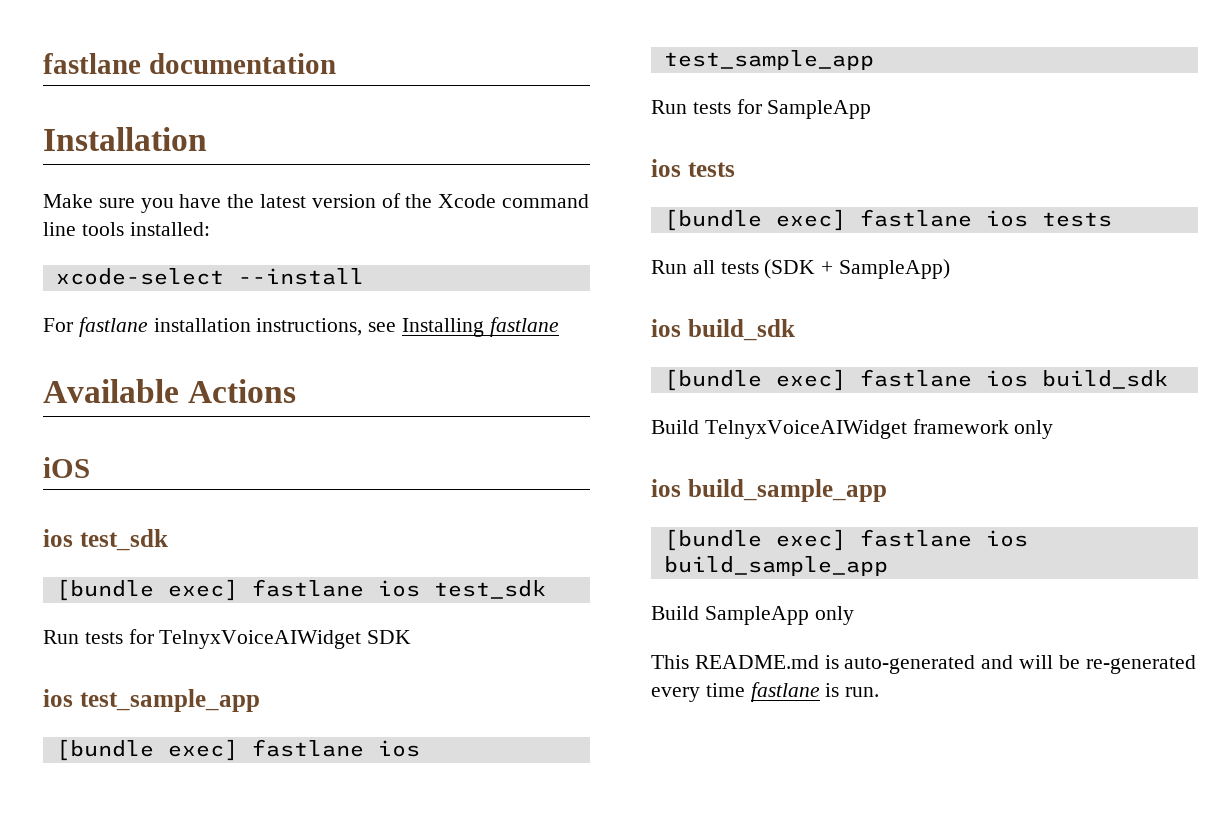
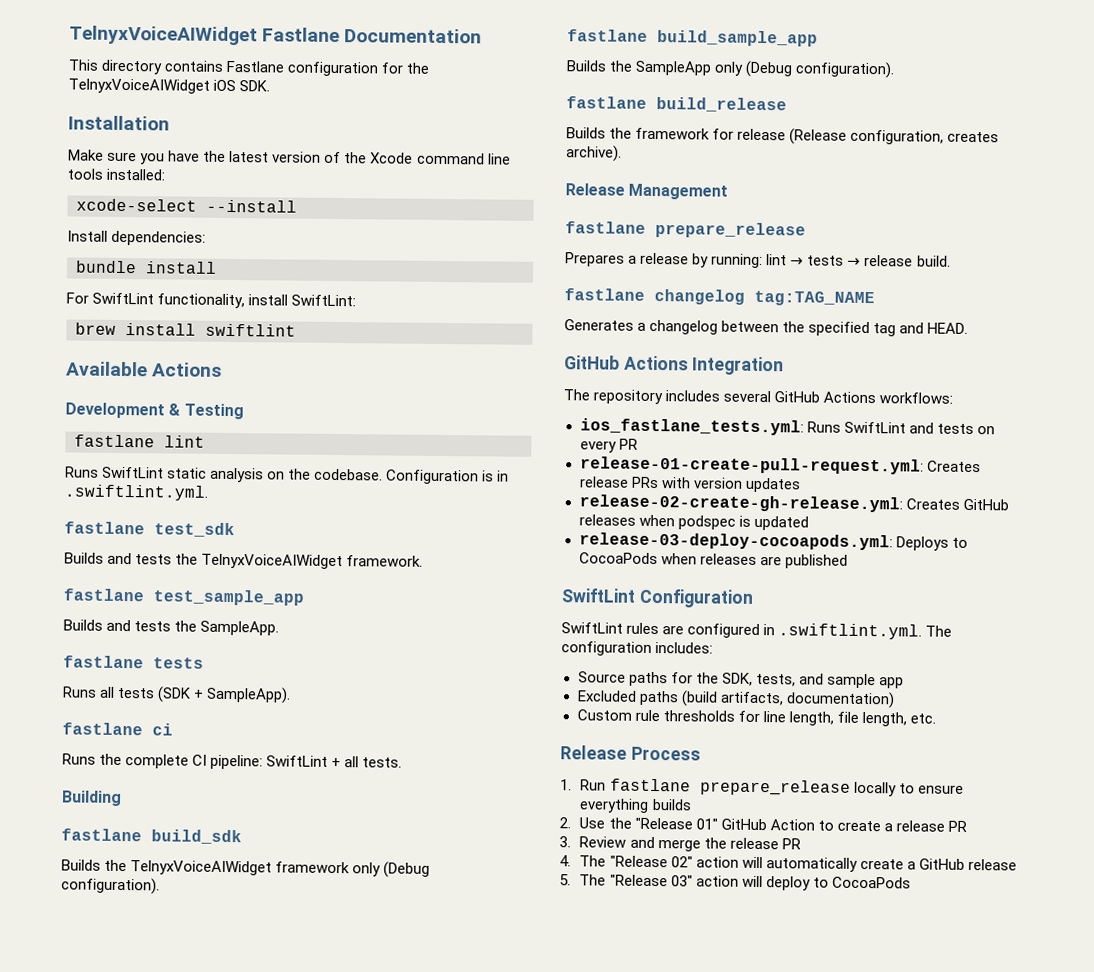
[43,53,336,74] fastlane documentation -> [69,25,483,46] [68,59,430,77] [68,78,271,94] TelnyxVoiceAIWidget Fastlane Documentation // This directory contains Fastlane configuration for the TelnyxVoiceAIWidget iOS SDK.
[43,317,559,337] [43,379,297,403] [43,457,90,478] [43,529,168,551] [55,579,546,601] [43,629,412,649] [43,689,260,712] [55,739,420,761] [663,50,874,70] [651,99,872,119] [651,159,735,177] [663,209,1112,231] [651,259,951,279] [651,319,795,341] [663,369,1168,391] [651,419,1054,439] [651,479,887,502] [663,529,1028,551] [663,556,888,576] [651,606,854,625] [651,655,1196,674] [651,682,880,702] For fastlane installation instructions, see Installing fastlane // Available Actions // iOS // ios test_sdk // [bundle exec] fastlane ios test_sdk // Run tests for TelnyxVoiceAIWidget SDK // ios test_sample_app // [bundle exec] fastlane ios test_sample_app // Run tests for SampleApp // ios tests // [bundle exec] fastlane ios tests // Run all tests (SDK + SampleApp) // ios build_sdk // [bundle exec] fastlane ios build_sdk // Build TelnyxVoiceAIWidget framework only // ios build_sample_app // [bundle exec] fastlane ios build_sample_app // Build SampleApp only // This README.md is auto-generated and will be re-generated every time fastlane is run. -> [67,230,207,246] [75,260,217,274] [66,292,357,309] [75,322,296,337] [66,361,223,377] [65,402,244,420] [74,434,205,448] [65,466,510,485] [64,484,208,501] [64,521,235,538] [64,552,424,570] [63,588,305,606] [63,619,280,636] [63,655,204,669] [62,686,292,704] [62,722,173,736] [62,753,403,770] [61,790,122,806] [61,828,242,845] [61,859,431,878] [61,877,160,895] [567,29,818,47] [566,60,896,79] [566,96,787,113] [566,127,1000,145] [566,145,622,162] [565,183,729,200] [565,221,806,239] [565,252,951,269] [564,288,875,307] [564,319,969,337] [564,355,785,376] [563,389,954,405] [579,418,995,436] [579,438,638,453] [579,456,981,475] [578,476,801,493] [578,494,1009,513] [578,514,809,531] [578,532,968,551] [578,552,848,569] [561,588,754,608] [561,622,953,640] [561,641,714,656] [577,671,904,689] [576,690,895,709] [576,709,936,727] [560,745,701,761] [560,778,964,797] [579,798,692,813] [559,817,967,832] [559,836,801,852] [559,855,1017,872] [559,874,911,891] Install dependencies: // bundle install // For SwiftLint functionality, install SwiftLint: // brew install swiftlint // Available Actions // Development & Testing // fastlane lint // Runs SwiftLint static analysis on the codebase. Configuration is in .swiftlint.yml. // fastlane test_sdk // Builds and tests the TelnyxVoiceAIWidget framework. // fastlane test_sample_app // Builds and tests the SampleApp. // fastlane tests // Runs all tests (SDK + SampleApp). // fastlane ci // Runs the complete CI pipeline: SwiftLint + all tests. // Building // fastlane build_sdk // Builds the TelnyxVoiceAIWidget framework only (Debug configuration). // fastlane build_sample_app // Builds the SampleApp only (Debug configuration). // fastlane build_release // Builds the framework for release (Release configuration, creates archive). // Release Management // fastlane prepare_release // Prepares a release by running: lint → tests → release build. // fastlane changelog tag:TAG_NAME // Generates a changelog between the specified tag and HEAD. // GitHub Actions Integration // The repository includes several GitHub Actions workflows: // ios_fastlane_tests.yml: Runs SwiftLint and tests on every PR // release-01-create-pull-request.yml: Creates release PRs with version updates // release-02-create-gh-release.yml: Creates GitHub releases when podspec is updated // release-03-deploy-cocoapods.yml: Deploys to CocoaPods when releases are published // SwiftLint Configuration // SwiftLint rules are configured in .swiftlint.yml. The configuration includes: // Source paths for the SDK, tests, and sample app // Excluded paths (build artifacts, documentation) // Custom rule thresholds for line length, file length, etc. // Release Process // 1. Run fastlane prepare_release locally to ensure everything builds // 2. Use the "Release 01" GitHub Action to create a release PR // 3. Review and merge the release PR // 4. The "Release 02" action will automatically create a GitHub release // 5. The "Release 03" action will deploy to CocoaPods

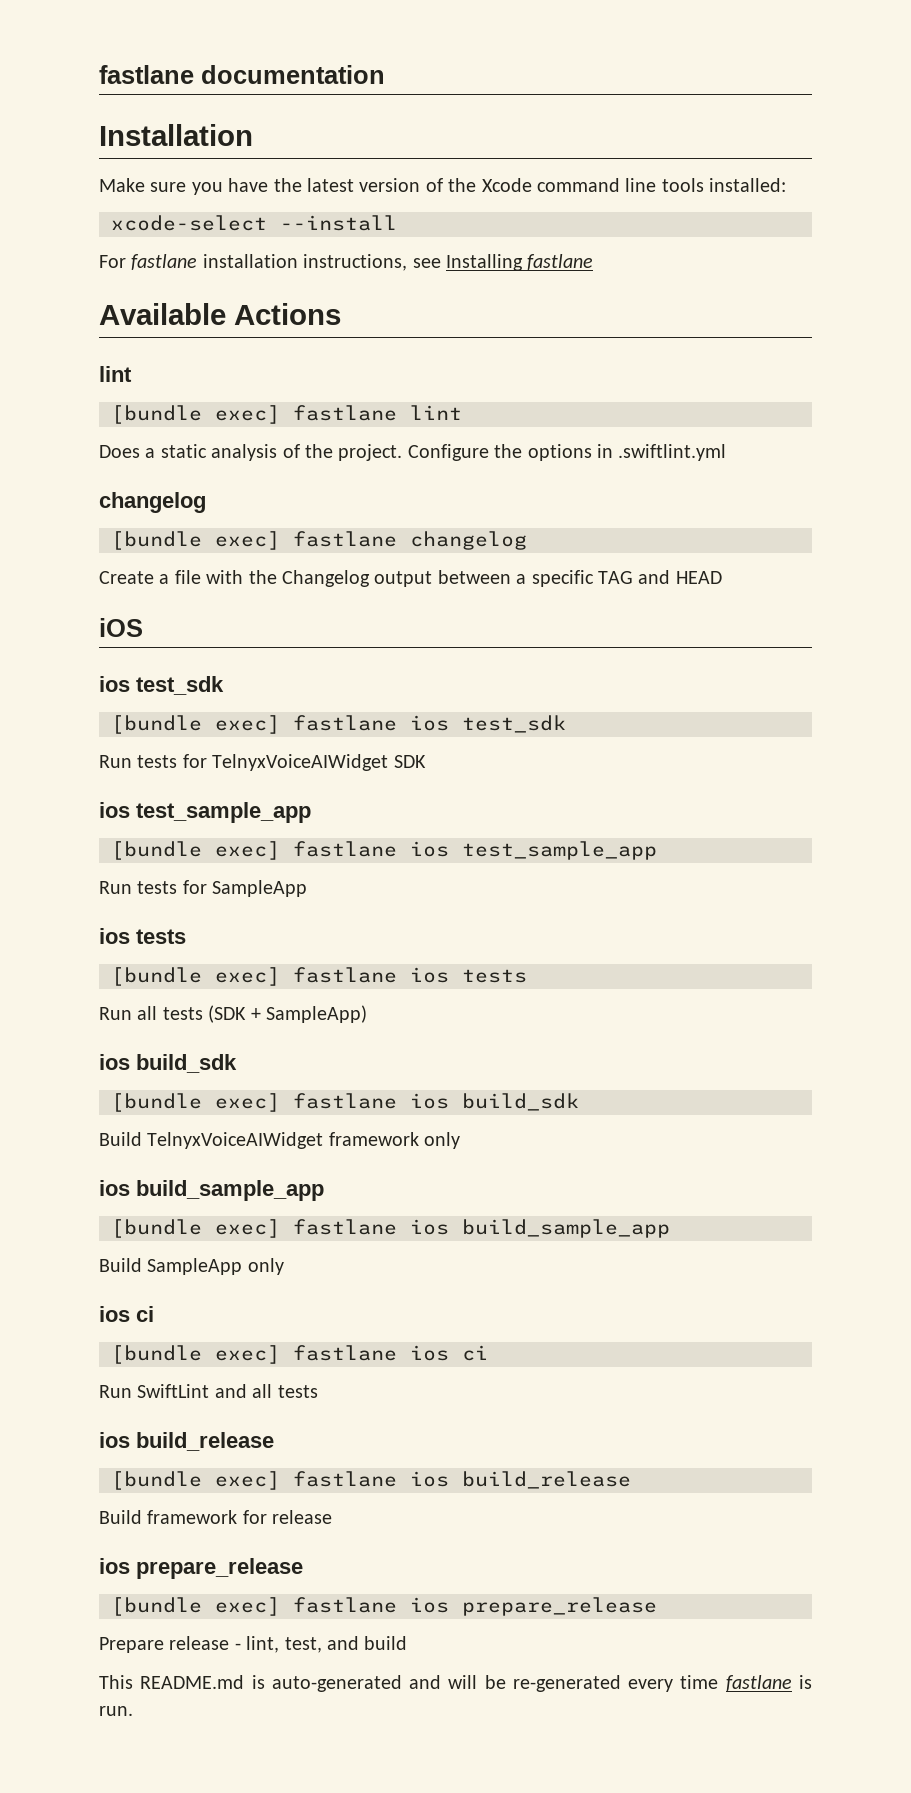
[69,25,483,46] [68,59,430,77] [68,78,271,94] TelnyxVoiceAIWidget Fastlane Documentation // This directory contains Fastlane configuration for the TelnyxVoiceAIWidget iOS SDK. -> [99,65,385,84] fastlane documentation
[67,230,207,246] [75,260,217,274] [66,292,357,309] [75,322,296,337] Install dependencies: // bundle install // For SwiftLint functionality, install SwiftLint: // brew install swiftlint -> [99,254,594,271] For fastlane installation instructions, see Installing fastlane
[65,402,244,420] Development & Testing // -> [99,366,132,382] [111,405,280,424] lint // [bundle exec]
[65,466,510,485] [64,484,208,501] [64,521,235,538] [64,552,424,570] [63,588,305,606] [63,619,280,636] [63,655,204,669] [62,686,292,704] [62,722,173,736] [62,753,403,770] [61,790,122,806] [61,828,242,845] [61,859,431,878] [61,877,160,895] [567,29,818,47] [566,60,896,79] [566,96,787,113] [566,127,1000,145] [566,145,622,162] [565,183,729,200] [565,221,806,239] [565,252,951,269] [564,288,875,307] [564,319,969,337] [564,355,785,376] [563,389,954,405] [579,418,995,436] [579,438,638,453] [579,456,981,475] [578,476,801,493] [578,494,1009,513] [578,514,809,531] [578,532,968,551] [578,552,848,569] [561,588,754,608] [561,622,953,640] [561,641,714,656] [577,671,904,689] [576,690,895,709] [576,709,936,727] [560,745,701,761] [560,778,964,797] [579,798,692,813] [559,817,967,832] [559,836,801,852] [559,855,1017,872] [559,874,911,891] Runs SwiftLint static analysis on the codebase. Configuration is in .swiftlint.yml. // fastlane test_sdk // Builds and tests the TelnyxVoiceAIWidget framework. // fastlane test_sample_app // Builds and tests the SampleApp. // fastlane tests // Runs all tests (SDK + SampleApp). // fastlane ci // Runs the complete CI pipeline: SwiftLint + all tests. // Building // fastlane build_sdk // Builds the TelnyxVoiceAIWidget framework only (Debug configuration). // fastlane build_sample_app // Builds the SampleApp only (Debug configuration). // fastlane build_release // Builds the framework for release (Release configuration, creates archive). // Release Management // fastlane prepare_release // Prepares a release by running: lint → tests → release build. // fastlane changelog tag:TAG_NAME // Generates a changelog between the specified tag and HEAD. // GitHub Actions Integration // The repository includes several GitHub Actions workflows: // ios_fastlane_tests.yml: Runs SwiftLint and tests on every PR // release-01-create-pull-request.yml: Creates release PRs with version updates // release-02-create-gh-release.yml: Creates GitHub releases when podspec is updated // release-03-deploy-cocoapods.yml: Deploys to CocoaPods when releases are published // SwiftLint Configuration // SwiftLint rules are configured in .swiftlint.yml. The configuration includes: // Source paths for the SDK, tests, and sample app // Excluded paths (build artifacts, documentation) // Custom rule thresholds for line length, file length, etc. // Release Process // 1. Run fastlane prepare_release locally to ensure everything builds // 2. Use the "Release 01" GitHub Action to create a release PR // 3. Review and merge the release PR // 4. The "Release 02" action will automatically create a GitHub release // 5. The "Release 03" action will deploy to CocoaPods -> [99,444,727,461] [99,492,206,513] [111,531,527,550] [99,570,722,587] [99,618,143,637] [99,676,224,695] [111,715,566,734] [99,754,426,771] [99,802,311,823] [111,841,657,860] [99,880,308,897] [99,928,186,944] [111,967,527,986] [99,1005,367,1023] [99,1054,237,1073] [111,1093,579,1112] [99,1132,461,1149] [99,1180,324,1201] [111,1219,670,1238] [99,1258,284,1275] [99,1306,154,1322] [111,1345,488,1364] [99,1384,318,1398] [99,1432,274,1451] [111,1471,631,1490] [99,1510,333,1524] [99,1558,303,1579] [111,1597,657,1616] [99,1636,408,1653] [99,1675,812,1692] [99,1706,133,1716] Does a static analysis of the project. Configure the options in .swiftlint.yml // changelog // [bundle exec] fastlane changelog // Create a file with the Changelog output between a specific TAG and HEAD // iOS // ios test_sdk // [bundle exec] fastlane ios test_sdk // Run tests for TelnyxVoiceAIWidget SDK // ios test_sample_app // [bundle exec] fastlane ios test_sample_app // Run tests for SampleApp // ios tests // [bundle exec] fastlane ios tests // Run all tests (SDK + SampleApp) // ios build_sdk // [bundle exec] fastlane ios build_sdk // Build TelnyxVoiceAIWidget framework only // ios build_sample_app // [bundle exec] fastlane ios build_sample_app // Build SampleApp only // ios ci // [bundle exec] fastlane ios ci // Run SwiftLint and all tests // ios build_release // [bundle exec] fastlane ios build_release // Build framework for release // ios prepare_release // [bundle exec] fastlane ios prepare_release // Prepare release - lint, test, and build // This README.md is auto-generated and will be re-generated every time fastlane is run.

